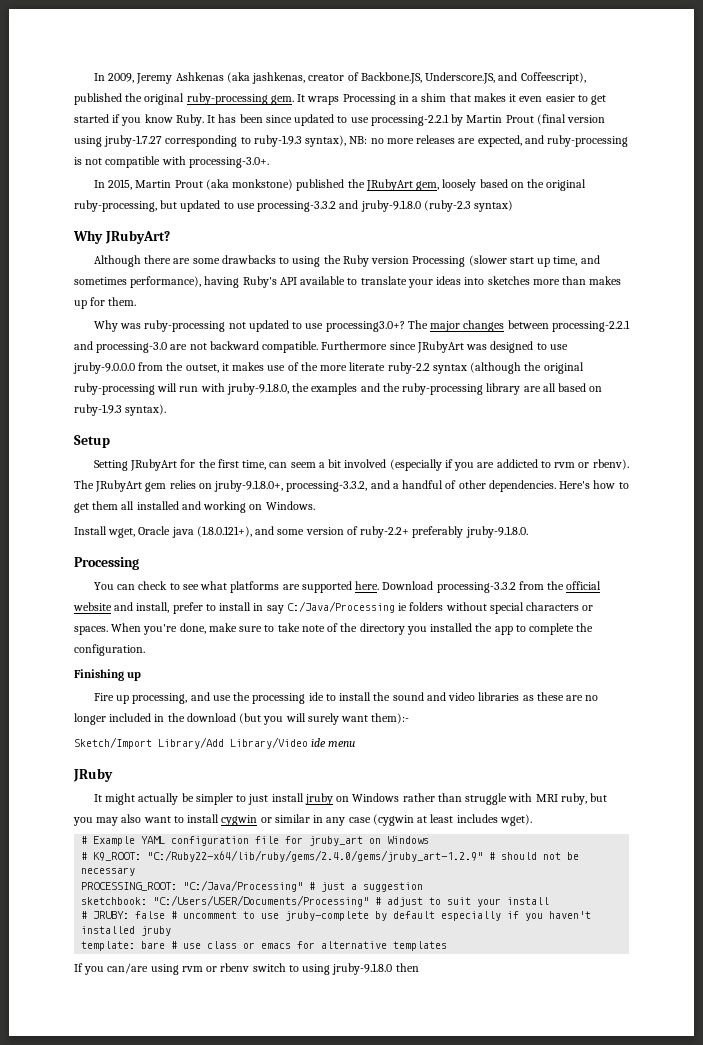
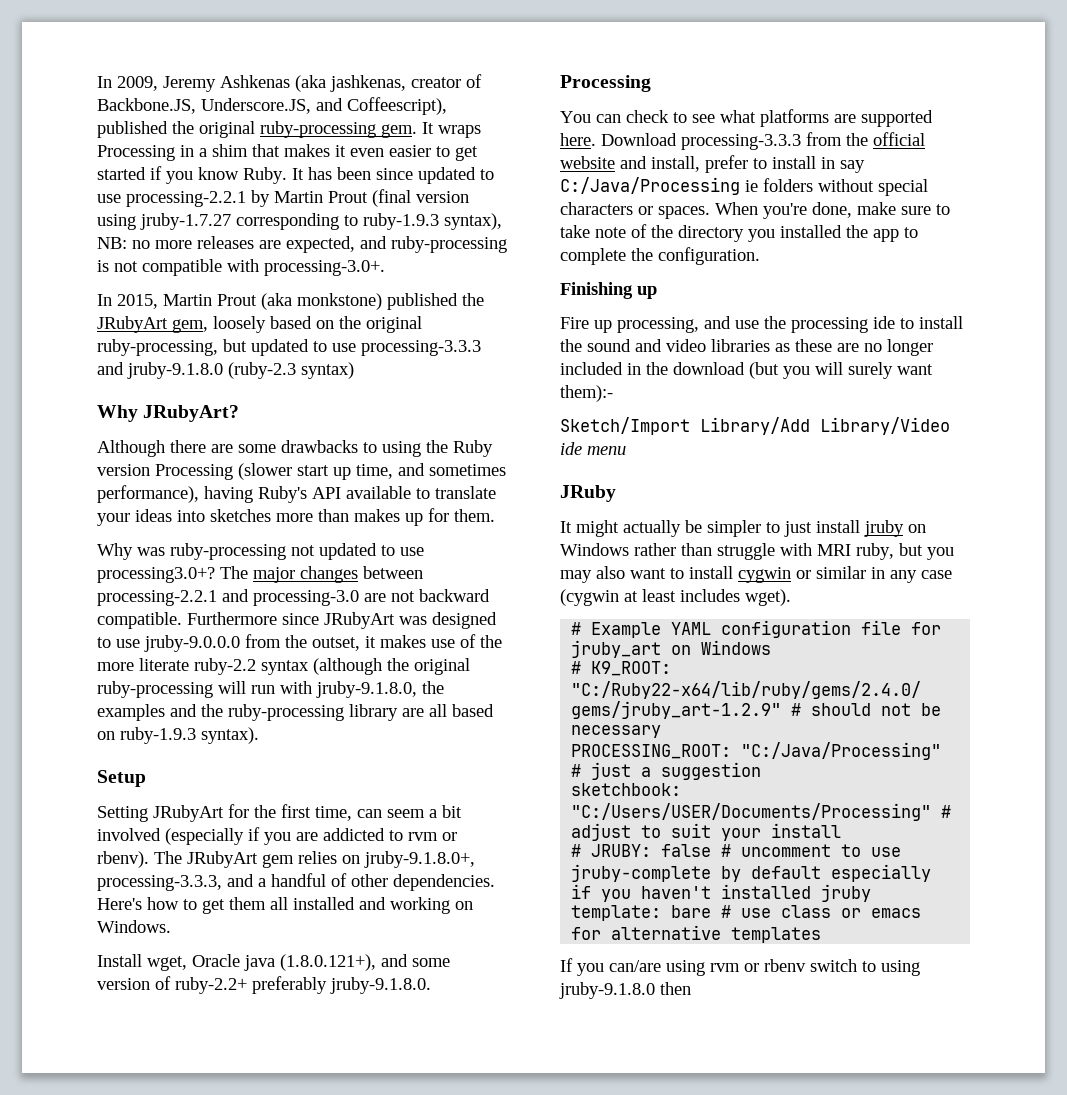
[257,201,337,212] processing-3.3.2 -> [361,340,481,356] processing-3.3.3
[286,481,368,492] processing-3.3.2, -> [97,875,222,891] processing-3.3.3,
[436,582,516,593] processing-3.3.2 -> [681,134,801,150] processing-3.3.3

